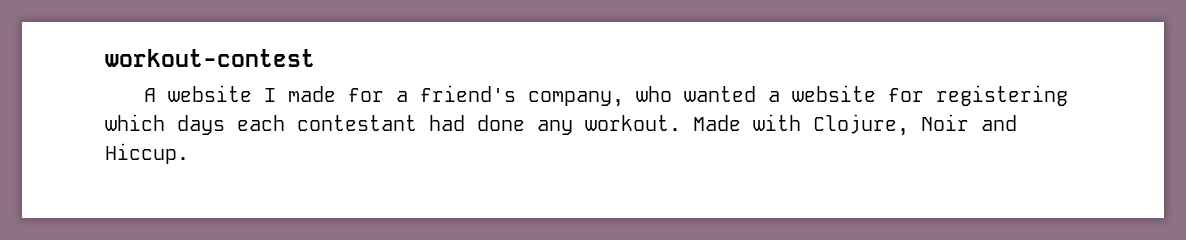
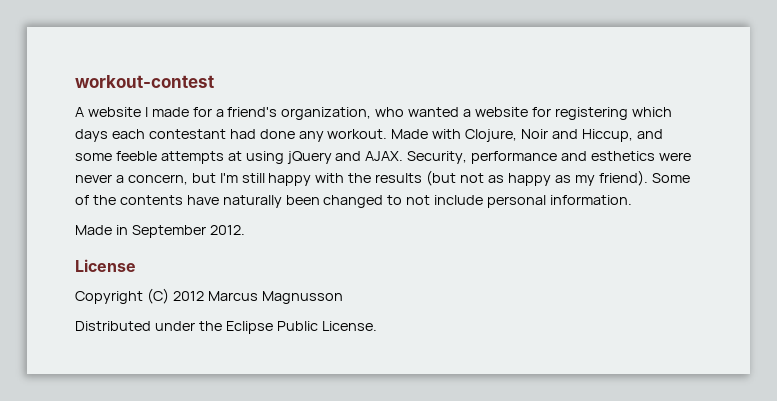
[527,91,624,107] company, -> [281,107,372,120] organization,
[105,143,189,164] Hiccup. -> [581,129,663,142] [75,151,691,164] [75,170,690,186] [75,195,633,208] [75,225,245,238] [75,259,136,272] [75,288,343,304] [75,321,377,334] Hiccup, and some feeble attempts at using jQuery and AJAX. Security, performance and esthetics were never a concern, but I'm still happy with the results (but not as happy as my friend). Some of the contents have naturally been changed to not include personal information. // Made in September 2012. // License // Copyright (C) 2012 Marcus Magnusson // Distributed under the Eclipse Public License.

